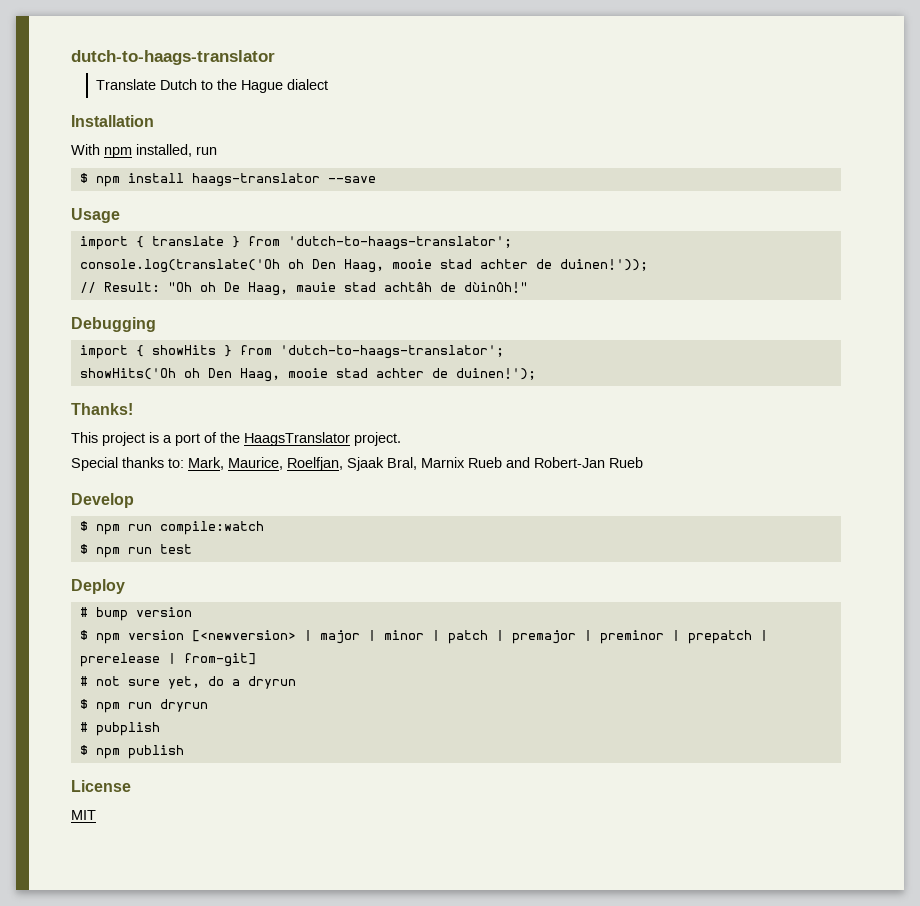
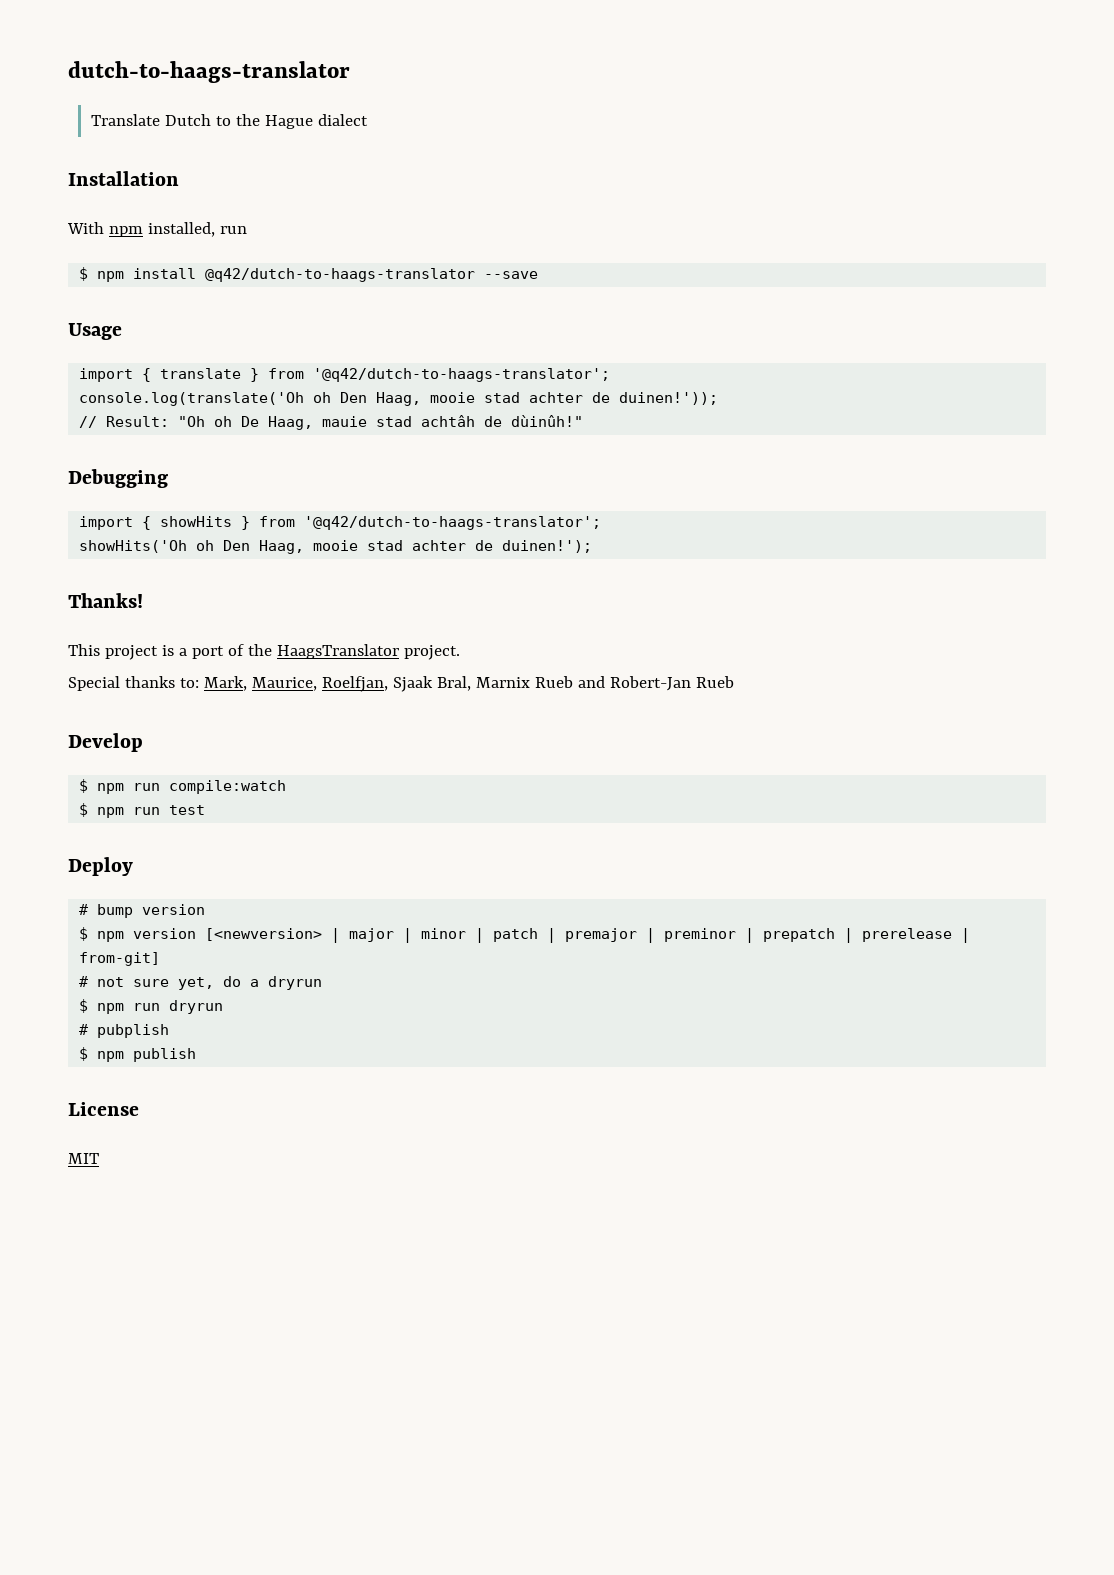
[191,173,320,187] haags-translator -> [205,268,476,282] @q42/dutch-to-haags-translator
[287,236,512,250] 'dutch-to-haags-translator'; -> [313,368,611,382] '@q42/dutch-to-haags-translator';
[279,345,504,359] 'dutch-to-haags-translator'; -> [304,516,602,530] '@q42/dutch-to-haags-translator';

